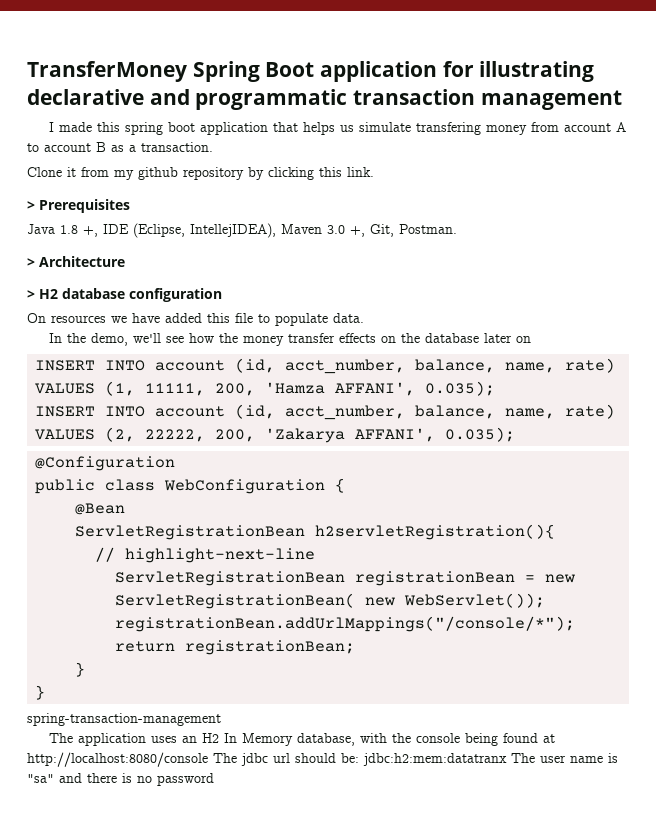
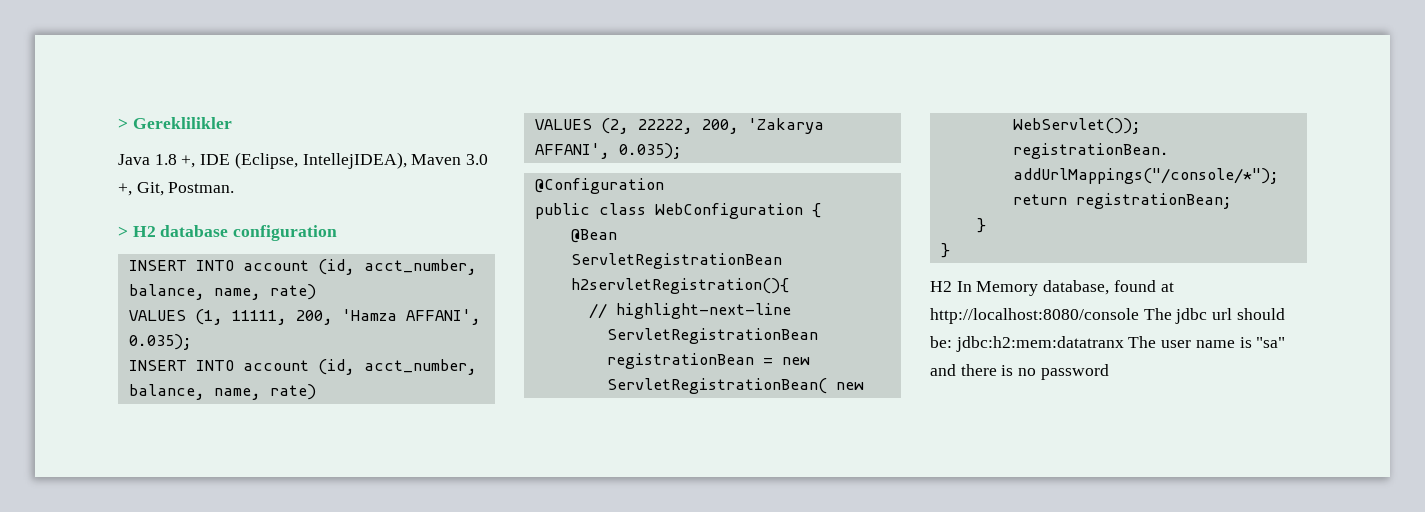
[27,61,595,82] [27,89,622,110] [49,122,627,135] [27,142,213,152] [27,167,374,180] [27,199,130,213] TransferMoney Spring Boot application for illustrating declarative and programmatic transaction management // I made this spring boot application that helps us simulate transfering money from account A to account B as a transaction. // Clone it from my github repository by clicking this link. // > Prerequisites -> [118,117,232,129] > Gereklilikler
[27,256,125,267] // > Architecture -> (235, 187) none
[27,313,364,326] [49,333,532,346] // On resources we have added this file to populate data. // In the demo, we'll see how the money transfer effects on the database later on -> (338, 233) none
[27,713,221,726] [49,733,499,746] spring-transaction-management // The application uses an H2 In Memory database, with the console being -> [930,280,1110,296] H2 In Memory database,

